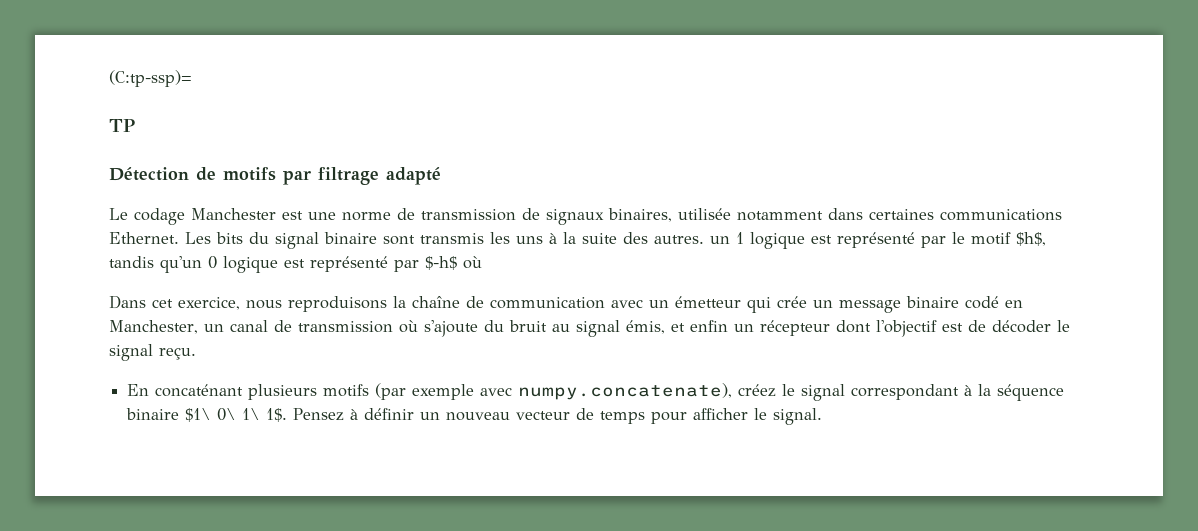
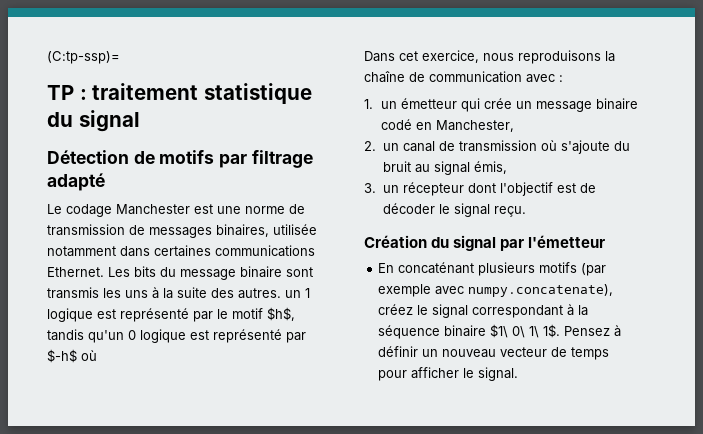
(135, 125) none -> [79,83,312,104] [47,110,140,132] : traitement statistique du signal
[546,209,604,225] signaux -> [149,227,212,238] messages
[275,232,319,249] signal -> [180,269,236,280] message
(643, 303) none -> [559,75,563,82] [364,99,373,109] : // 1.
(198, 327) none -> [364,141,376,151] // 2.
[671,320,728,332] et enfin -> [364,183,376,193] // 3.
(196, 353) none -> [364,235,606,251] // Création du signal par l'émetteur

